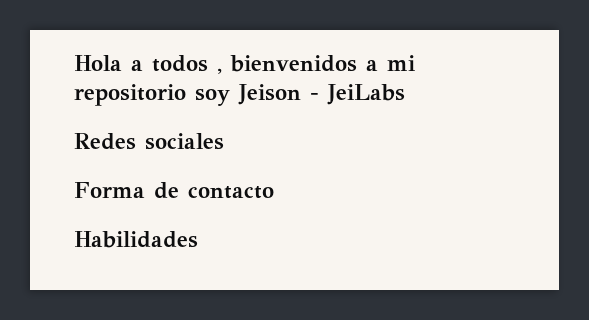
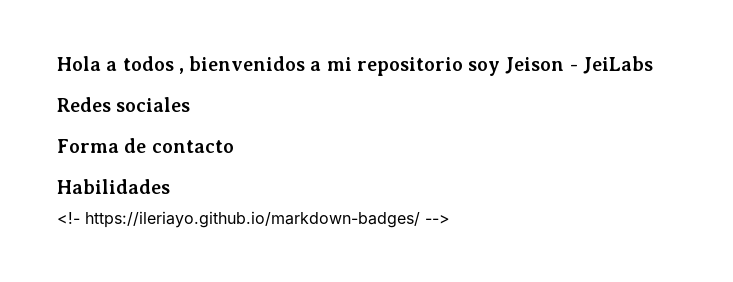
(198, 239) none -> [57,211,450,228] // <!- https://ileriayo.github.io/markdown-badges/ -->

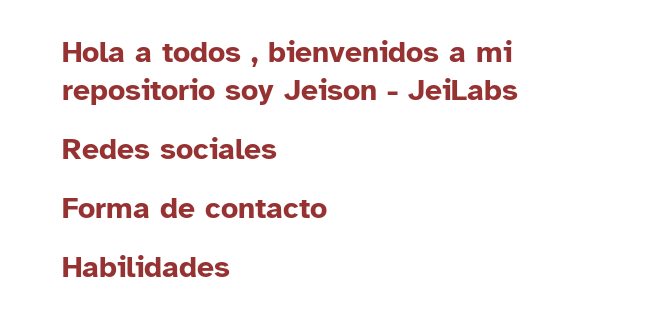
[57,211,450,228] // <!- https://ileriayo.github.io/markdown-badges/ --> -> (230, 266) none

